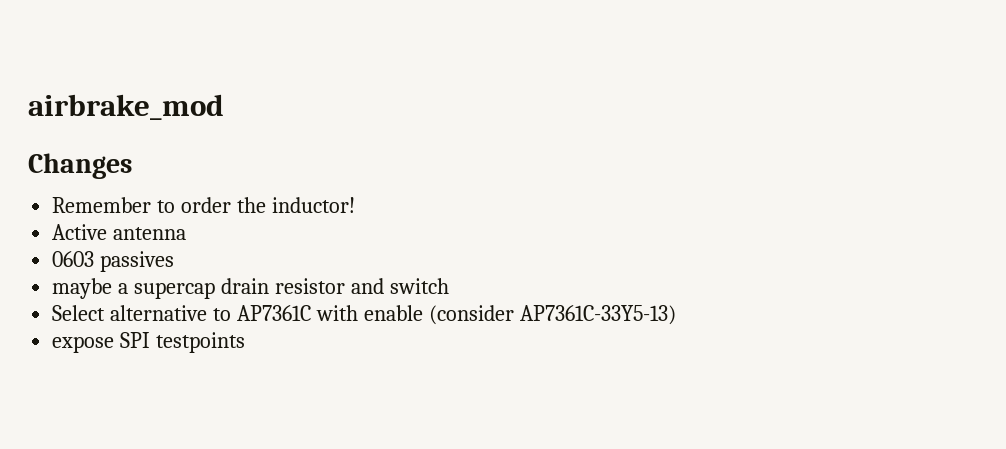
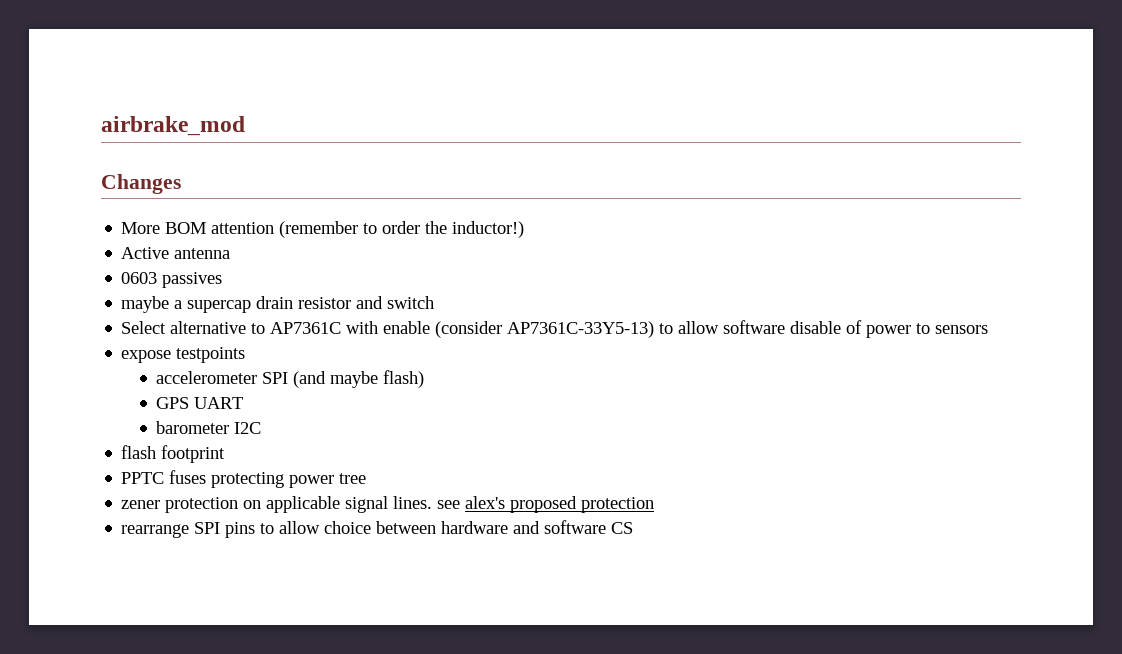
[52,197,152,213] Remember -> [121,221,359,238] More BOM attention (remember
[271,197,355,213] inductor! -> [452,221,525,238] inductor!)
[52,332,246,353] // expose SPI testpoints -> [659,320,989,338] [121,347,246,363] [156,370,425,388] [156,397,244,409] [156,421,262,434] [121,445,226,463] [121,470,367,488] [121,496,655,513] [121,520,634,538] to allow software disable of power to sensors // expose testpoints // accelerometer SPI (and maybe flash) // GPS UART // barometer I2C // flash footprint // PPTC fuses protecting power tree // zener protection on applicable signal lines. see alex's proposed protection // rearrange SPI pins to allow choice between hardware and software CS

